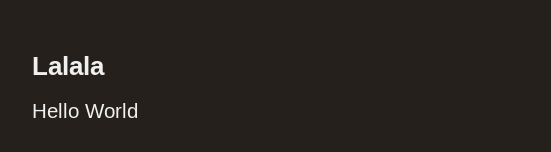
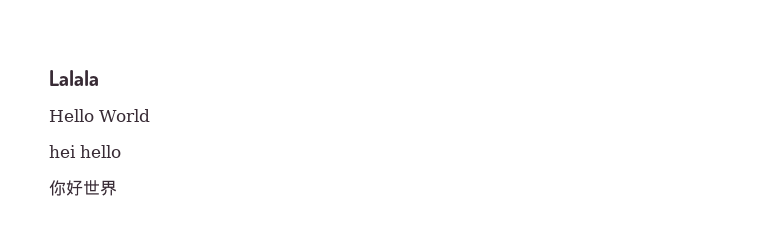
(138, 110) none -> [49,145,121,158] [49,180,117,196] // hei hello // 你好世界

